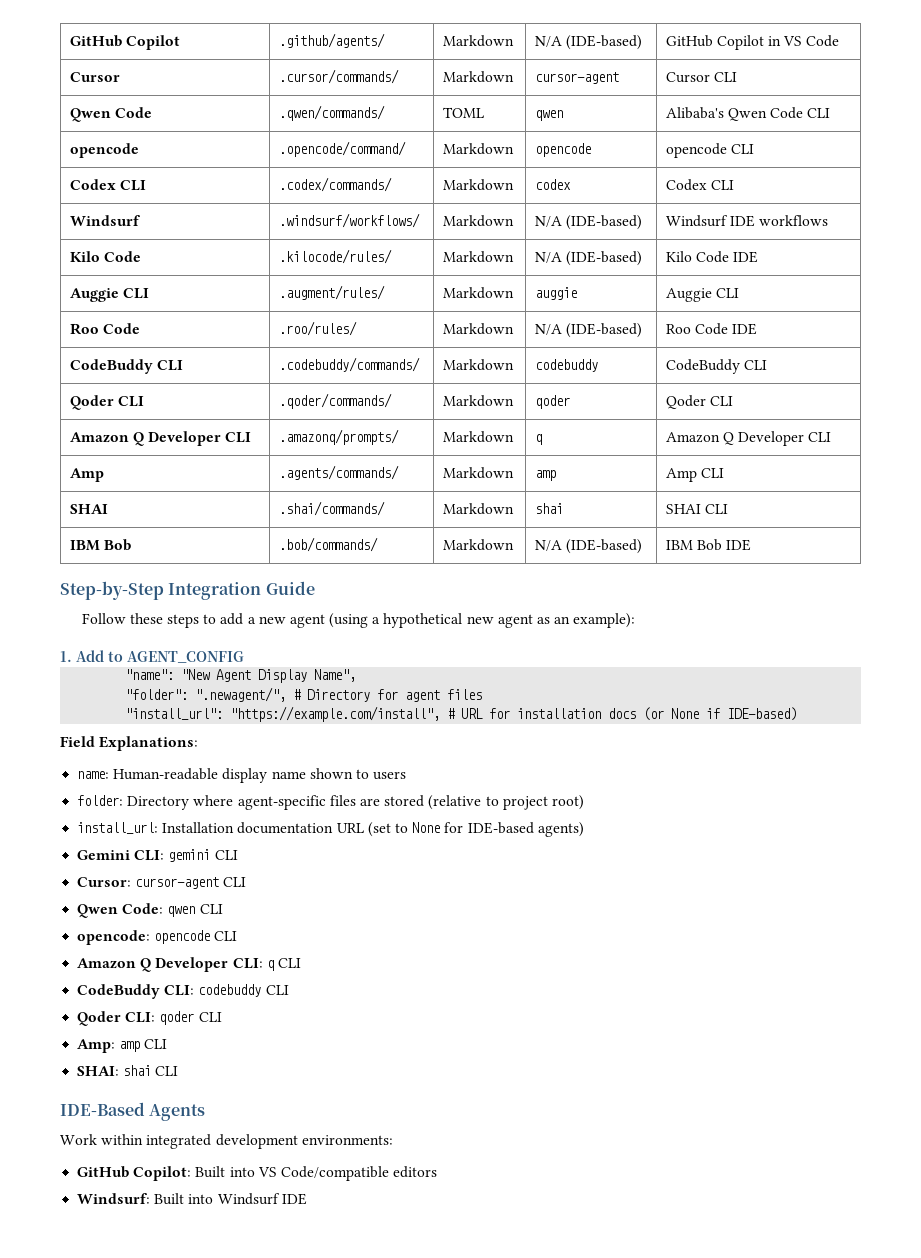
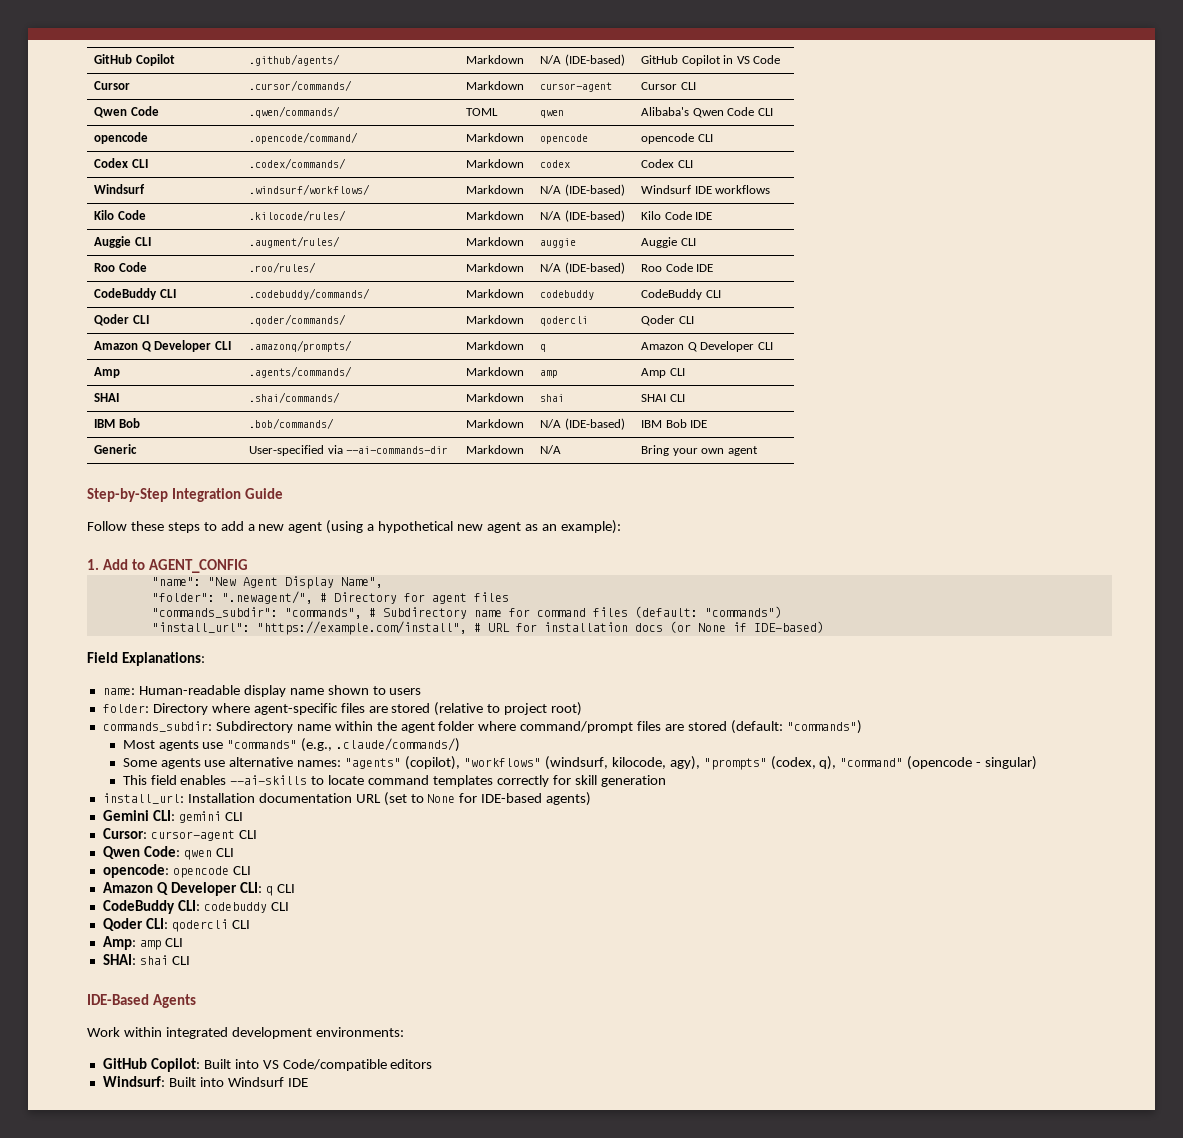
[534,395,570,409] qoder -> [540,316,589,326] qodercli
(751, 545) none -> [94,444,138,454] [249,445,449,456] [466,445,525,454] [540,445,562,454] [641,445,758,456] // Generic | User-specified via --ai-commands-dir | Markdown | N/A | Bring your own agent
(483, 694) none -> [151,606,782,619] // "commands_subdir": "commands", # Subdirectory name for command files (default: "commands")
(584, 802) none -> [102,720,862,734] [122,738,461,752] [122,756,1038,770] [122,775,666,787] // commands_subdir: Subdirectory name within the agent folder where command/prompt files are stored (default: "commands") // Most agents use "commands" (e.g., .claude/commands/) // Some agents use alternative names: "agents" (copilot), "workflows" (windsurf, kilocode, agy), "prompts" (codex, q), "command" (opencode - singular) // This field enables --ai-skills to locate command templates correctly for skill generation
[159,1011,195,1025] qoder -> [171,919,228,932] qodercli

